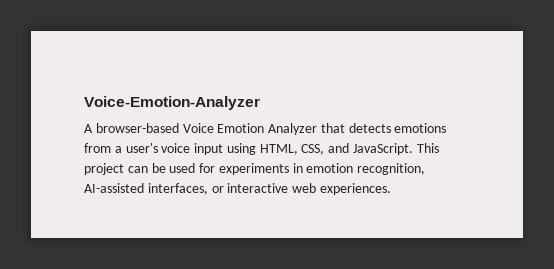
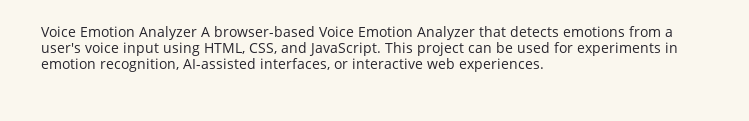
[84,96,260,110] Voice-Emotion-Analyzer // -> [41,26,197,40] Voice Emotion Analyzer

